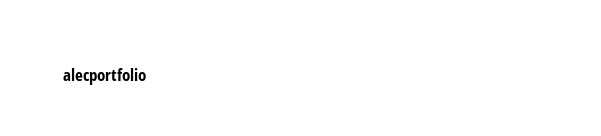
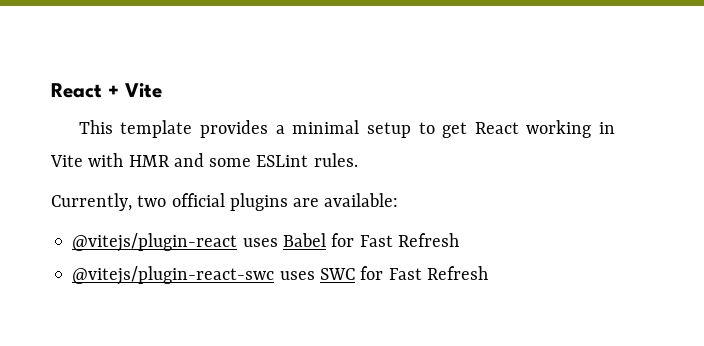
[63,68,146,85] alecportfolio -> [51,83,162,98] [78,120,616,138] [50,153,358,167] [51,193,399,211] [72,233,459,252] [72,266,488,285] React + Vite // This template provides a minimal setup to get React working in Vite with HMR and some ESLint rules. // Currently, two official plugins are available: // @vitejs/plugin-react uses Babel for Fast Refresh // @vitejs/plugin-react-swc uses SWC for Fast Refresh

